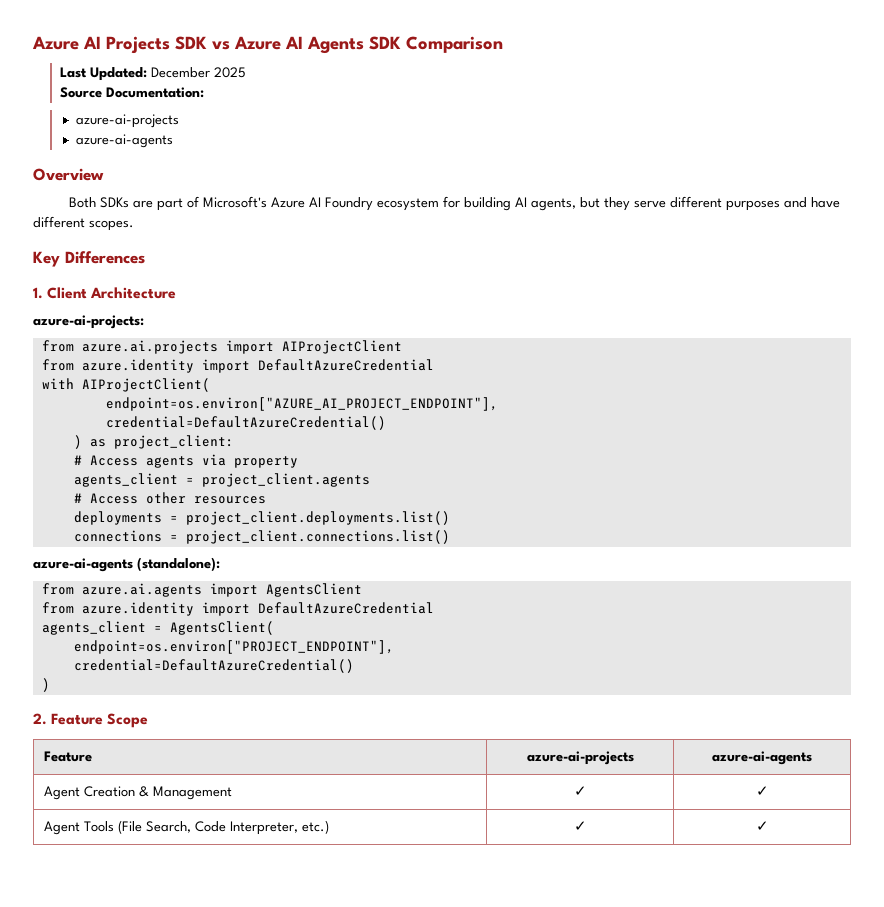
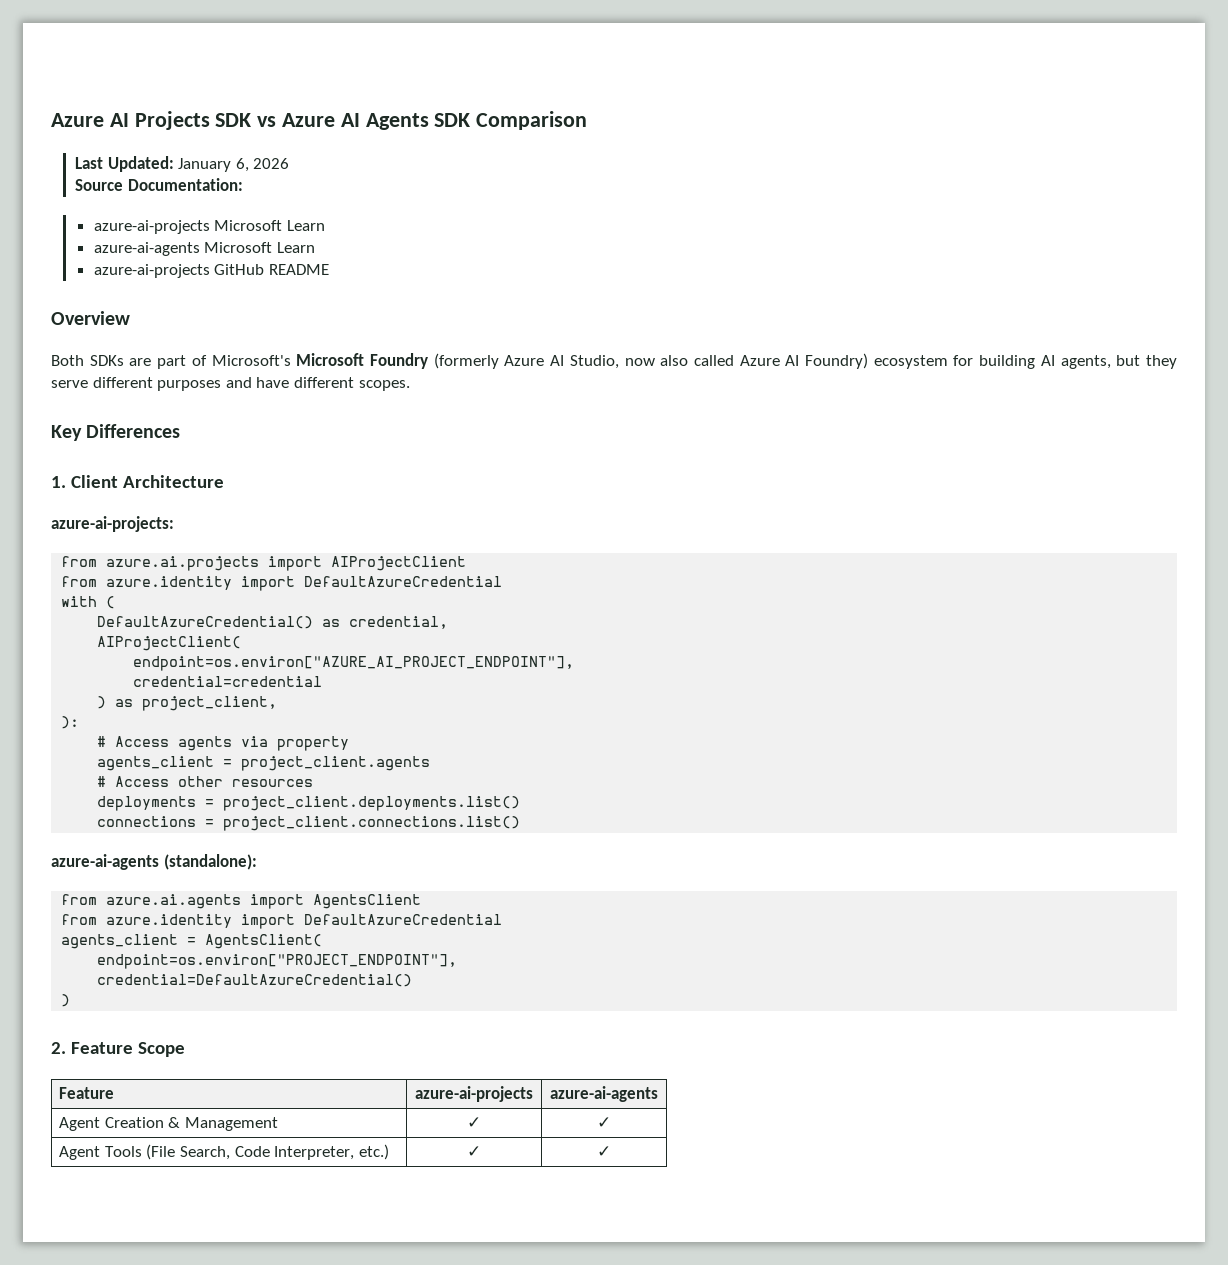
[151,67,247,78] December 2025 -> [178,158,290,172] January 6, 2026
[76,134,174,148] // azure-ai-agents -> [214,220,325,231] [93,242,315,256] [93,264,329,278] Microsoft Learn // azure-ai-agents Microsoft Learn // azure-ai-projects GitHub README
[270,197,373,211] Azure AI Foundry -> [296,353,869,369] Microsoft Foundry (formerly Azure AI Studio, now also called Azure AI Foundry)
(74, 383) none -> [106,596,116,609] [97,616,449,629] ( // DefaultAzureCredential() as credential, //
[105,416,386,430] credential=DefaultAzureCredential() -> [133,676,323,687] credential=credential
[113,435,234,449] project_client: -> [142,696,278,711] [61,716,80,729] project_client, // ):

